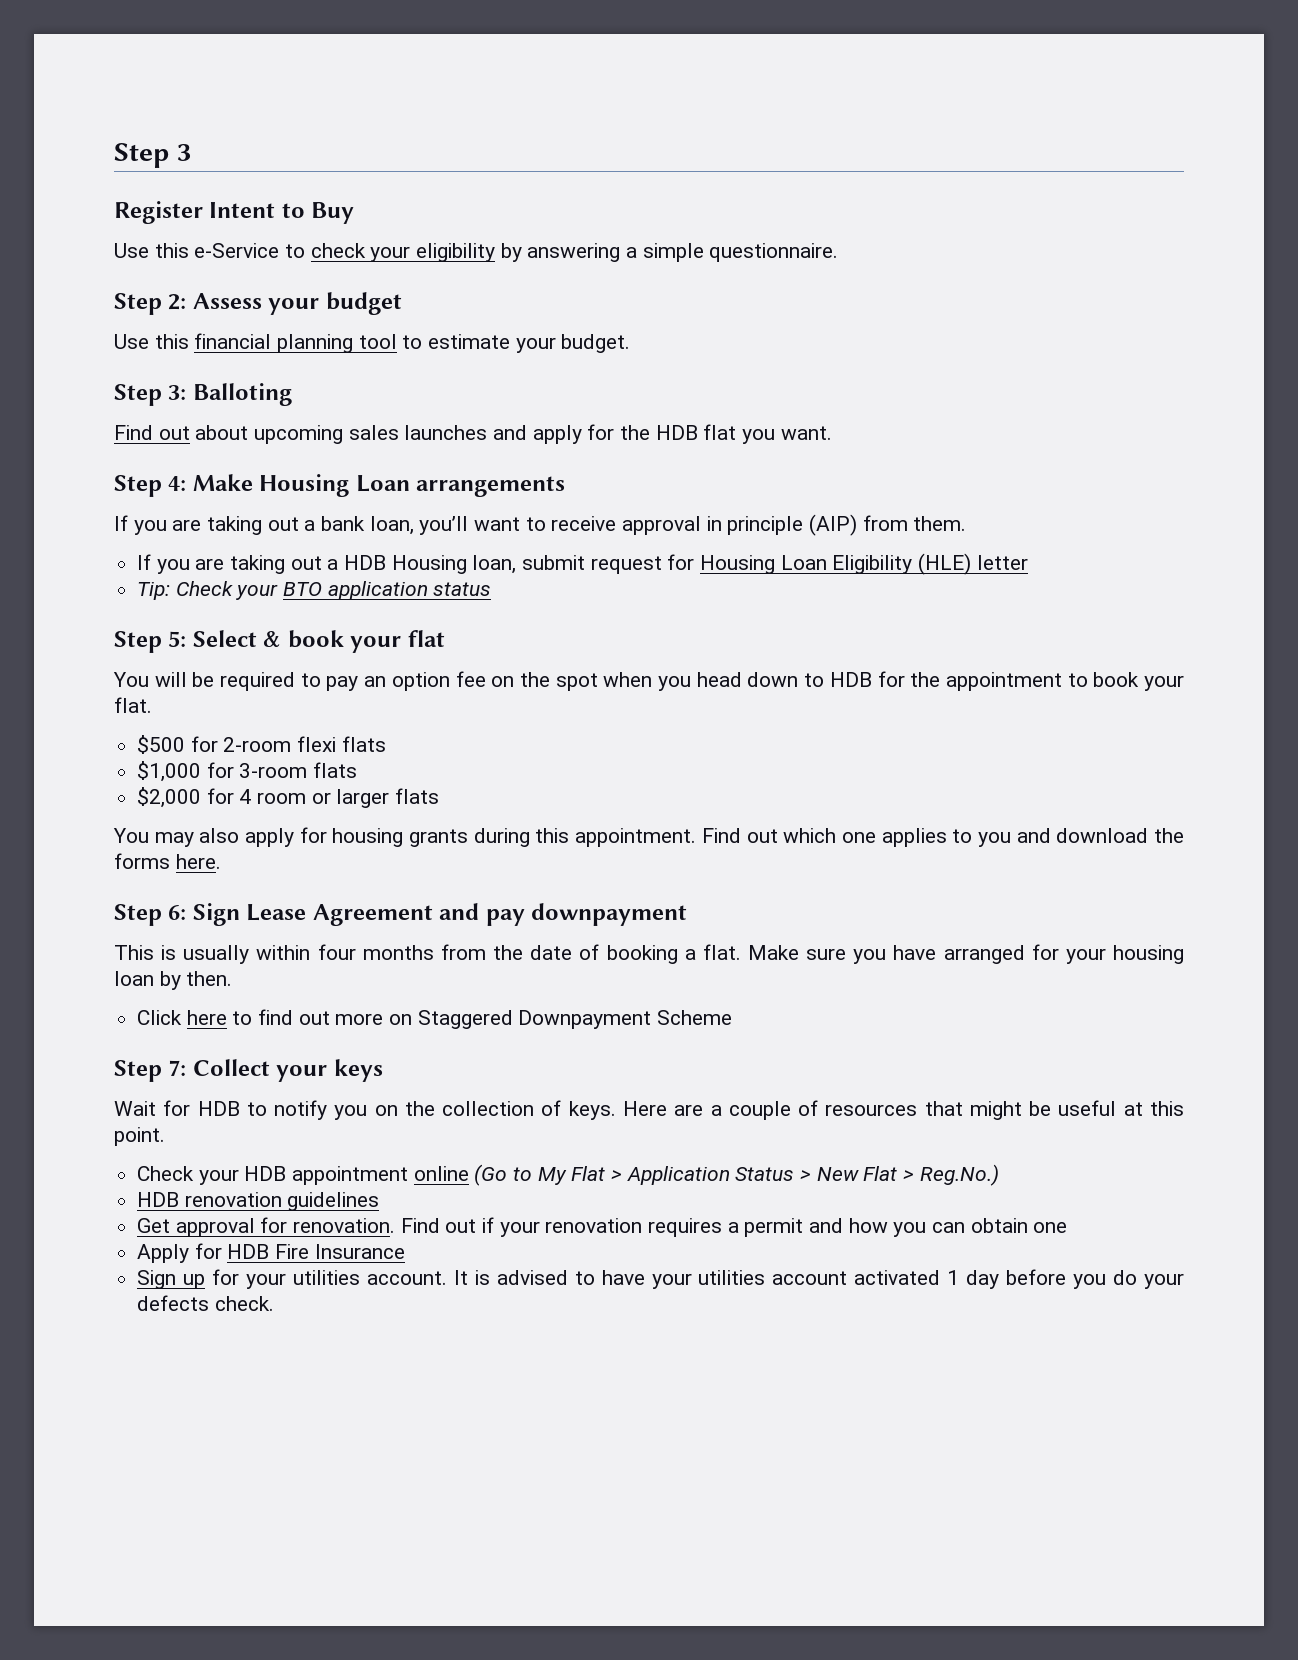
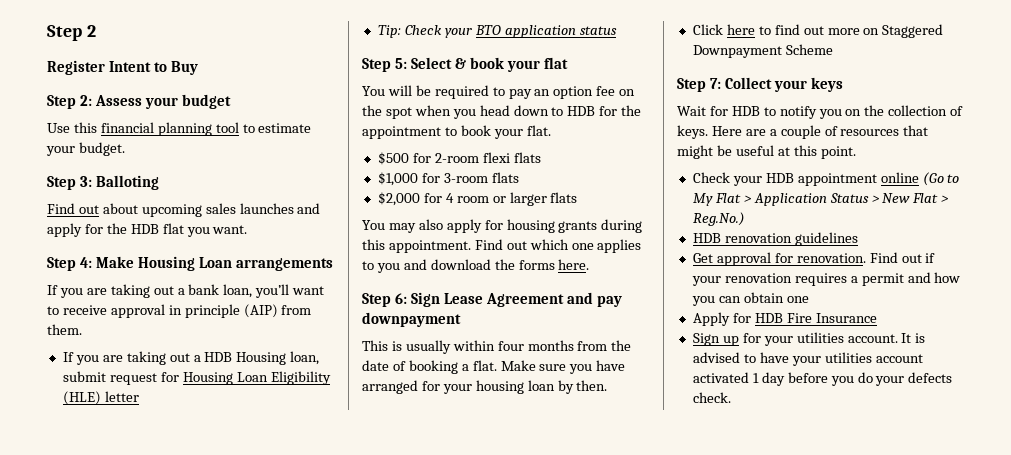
[114,143,191,168] Step 3 -> [47,25,96,41] Step 2
[114,243,839,262] // Use this e-Service to check your eligibility by answering a simple questionnaire. -> (199, 68) none

